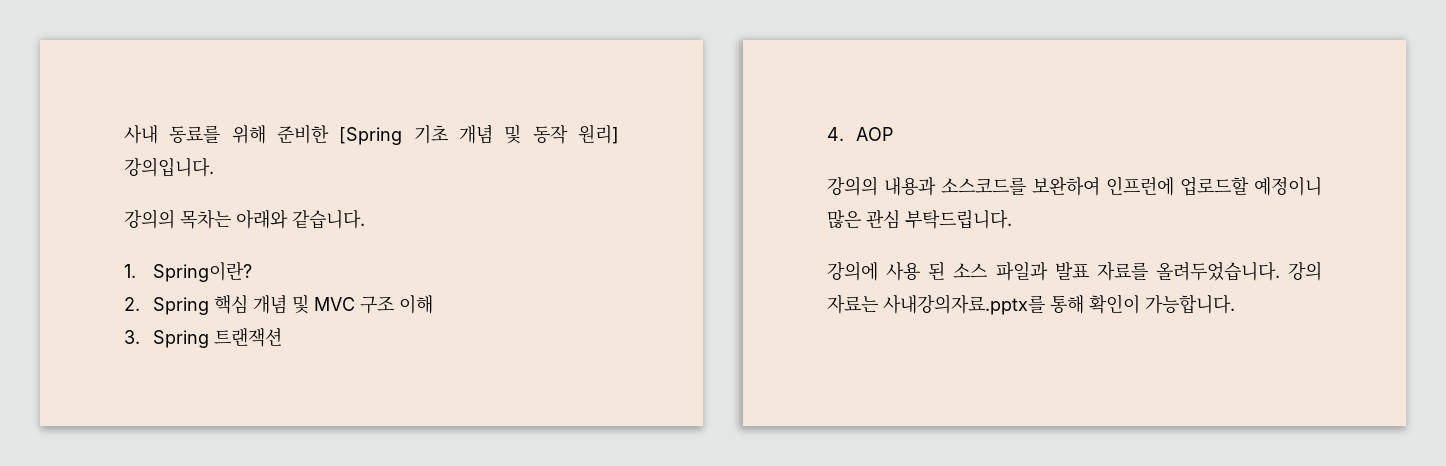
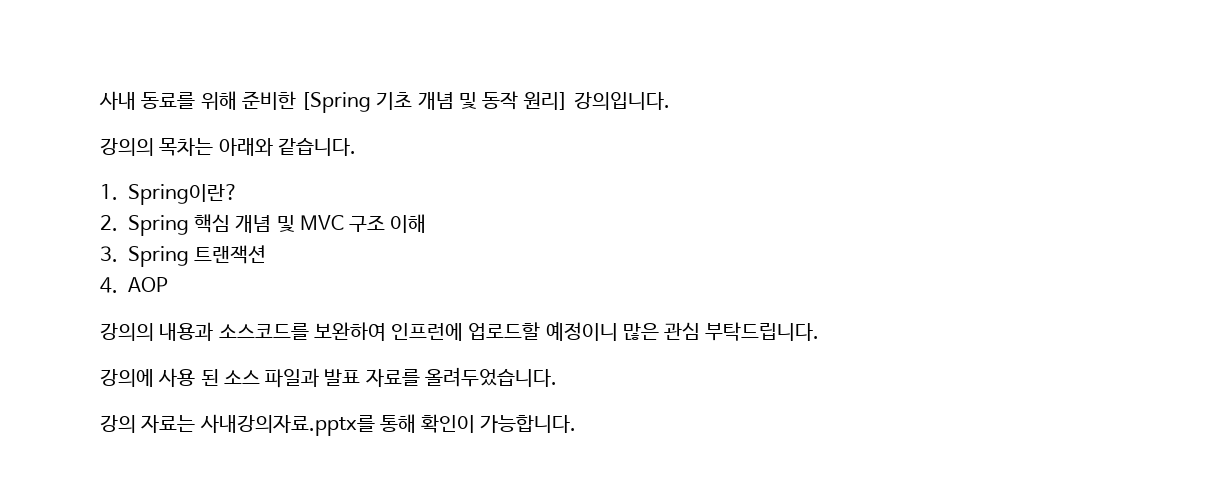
(1280, 271) none -> (557, 377) //

